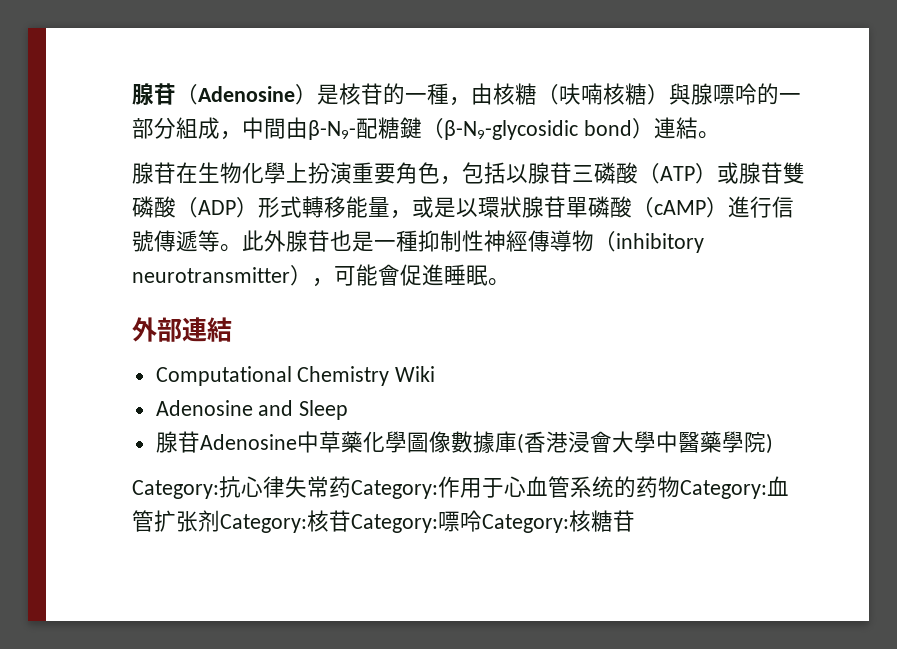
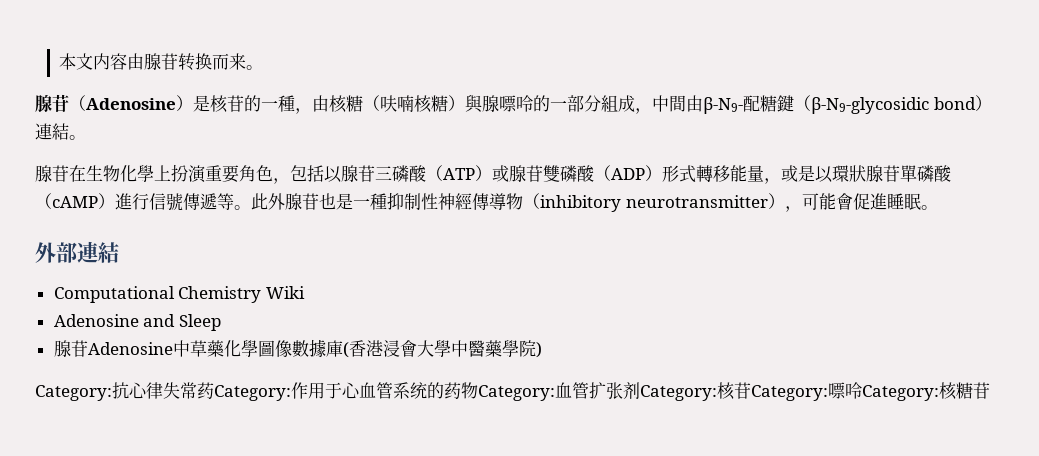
(132, 94) none -> [58,53,263,71] 本文内容由腺苷转换而来。 //

